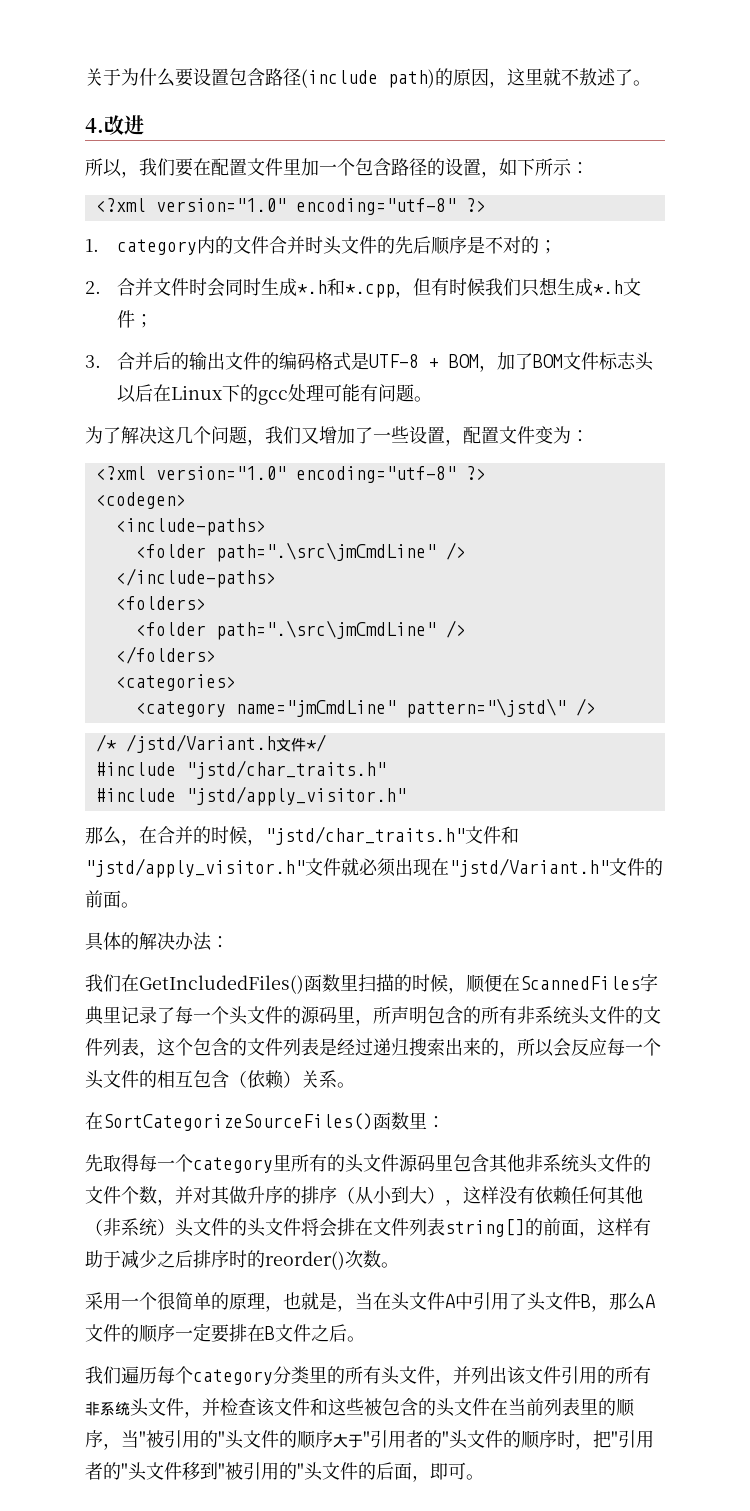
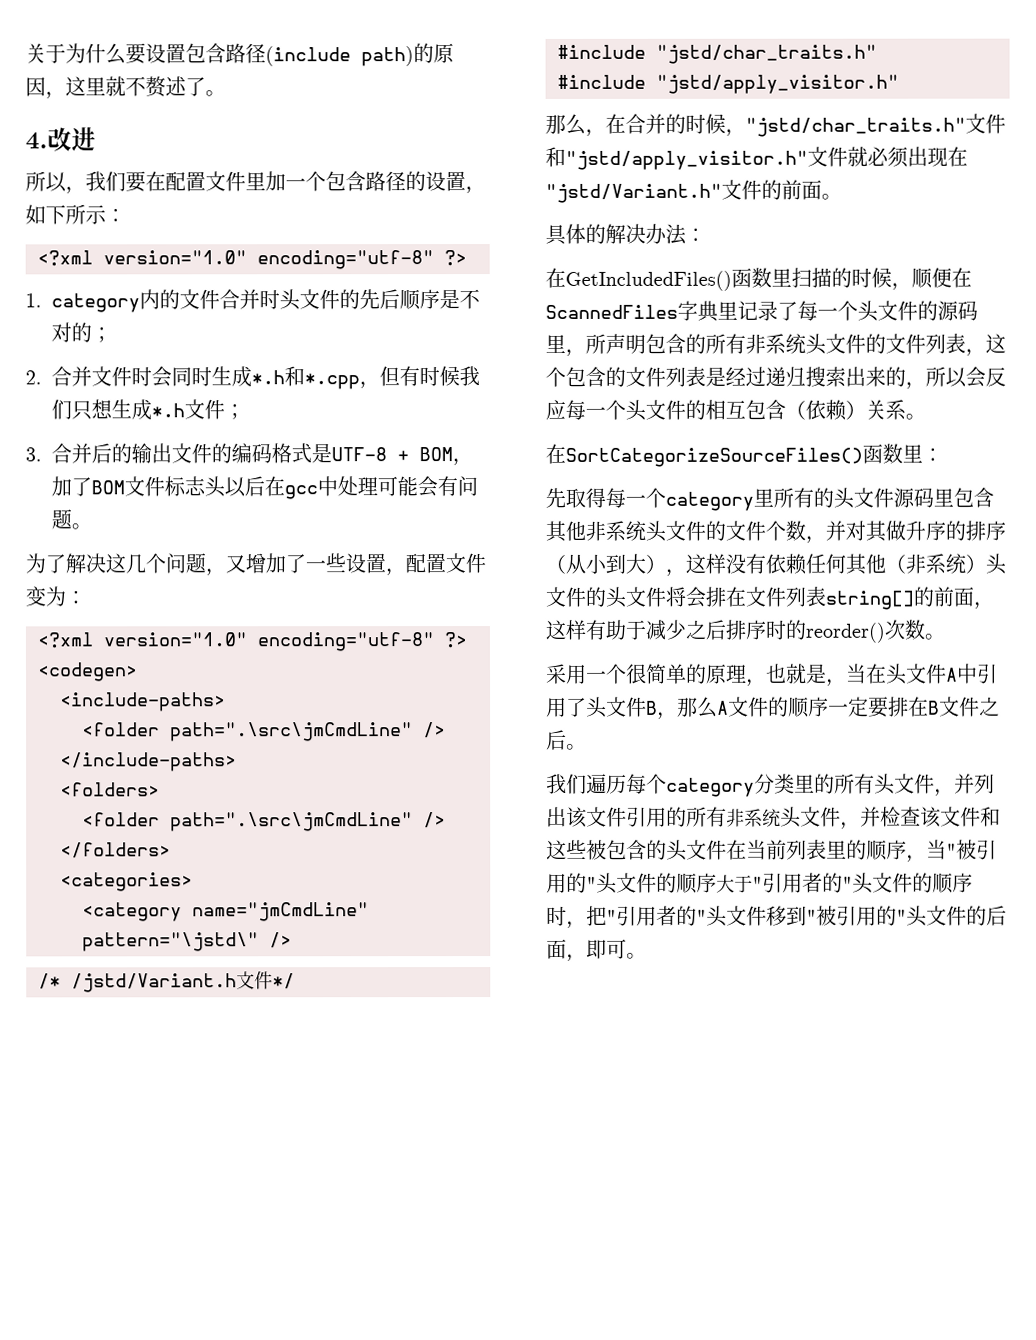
[579,68,597,86] 敖 -> [145,76,167,98] 赘
[171,384,289,405] Linux下的gcc -> [284,476,338,500] gcc中
(361, 393) none -> [417,476,438,498] 会
[265,426,301,444] 我们 -> (226, 572) none
[85,974,121,992] 我们 -> (706, 234) none

